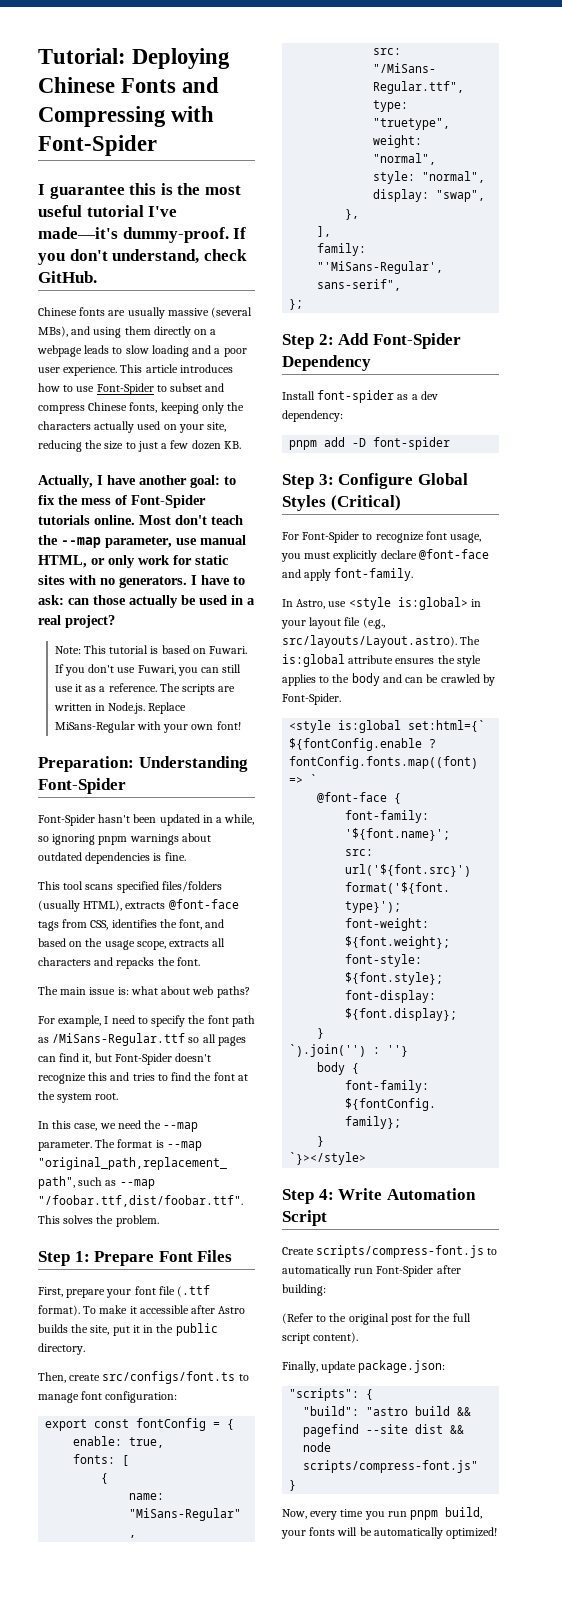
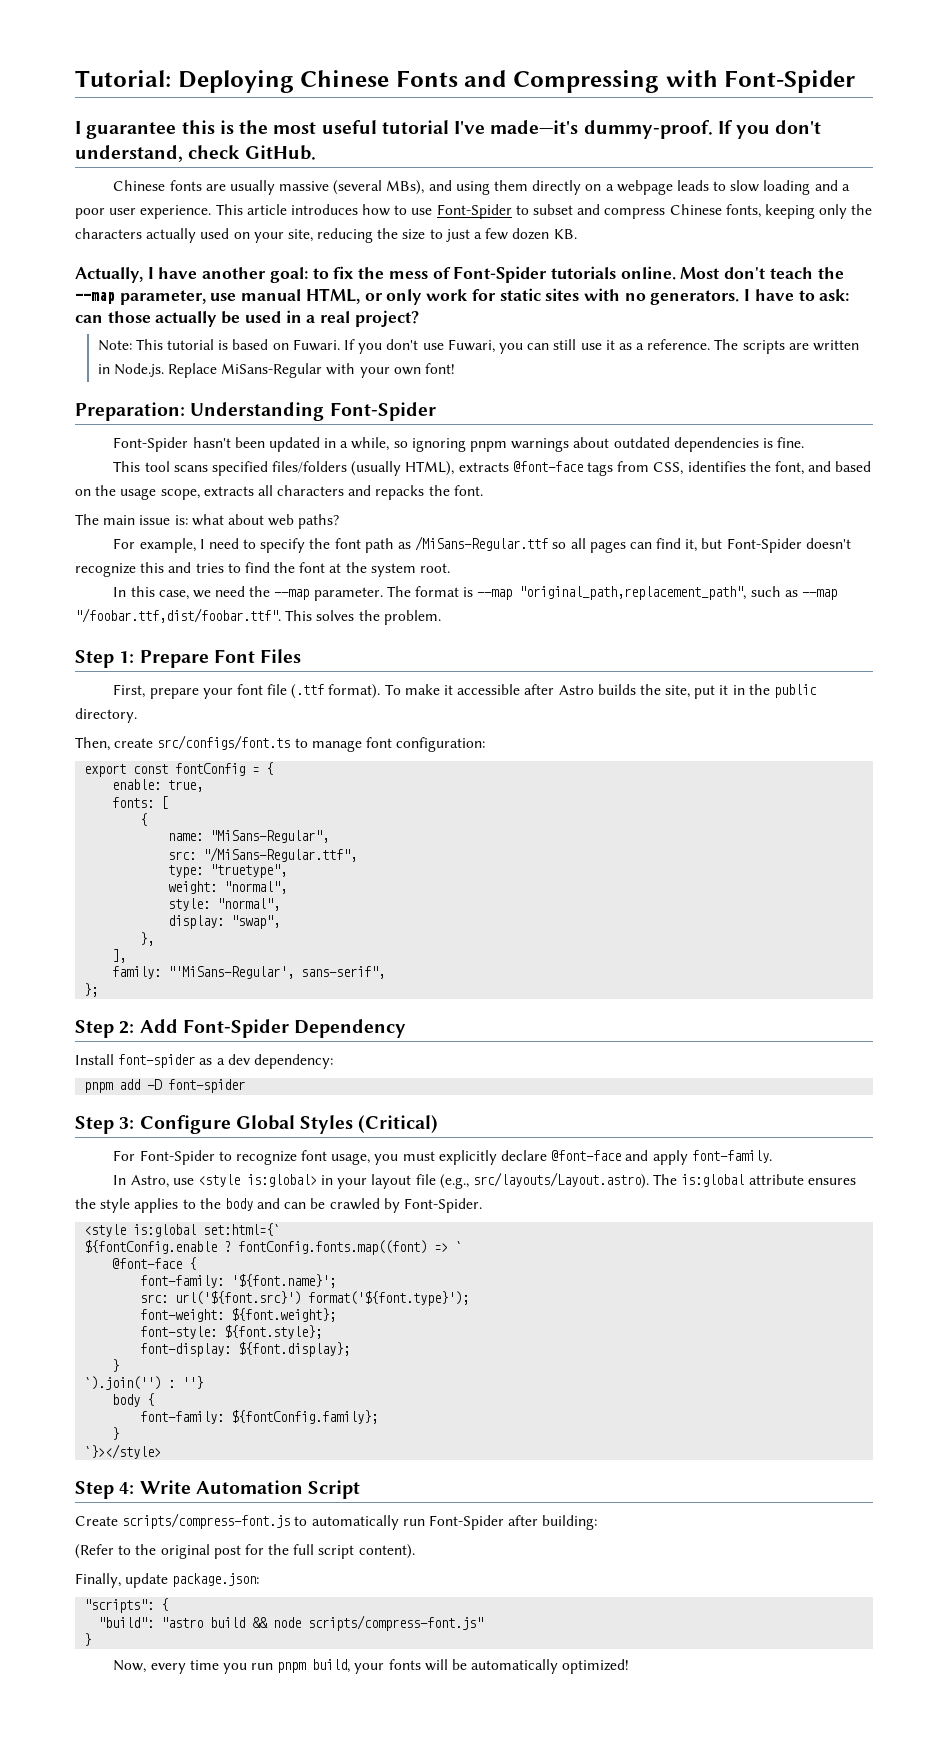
[303,1424,465,1437] pagefind --site dist && -> (269, 1622) none

